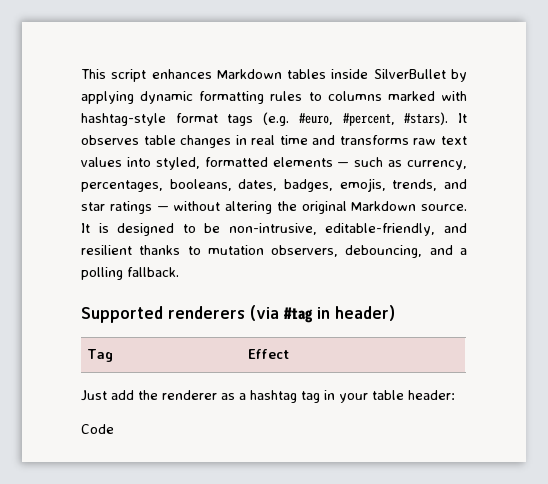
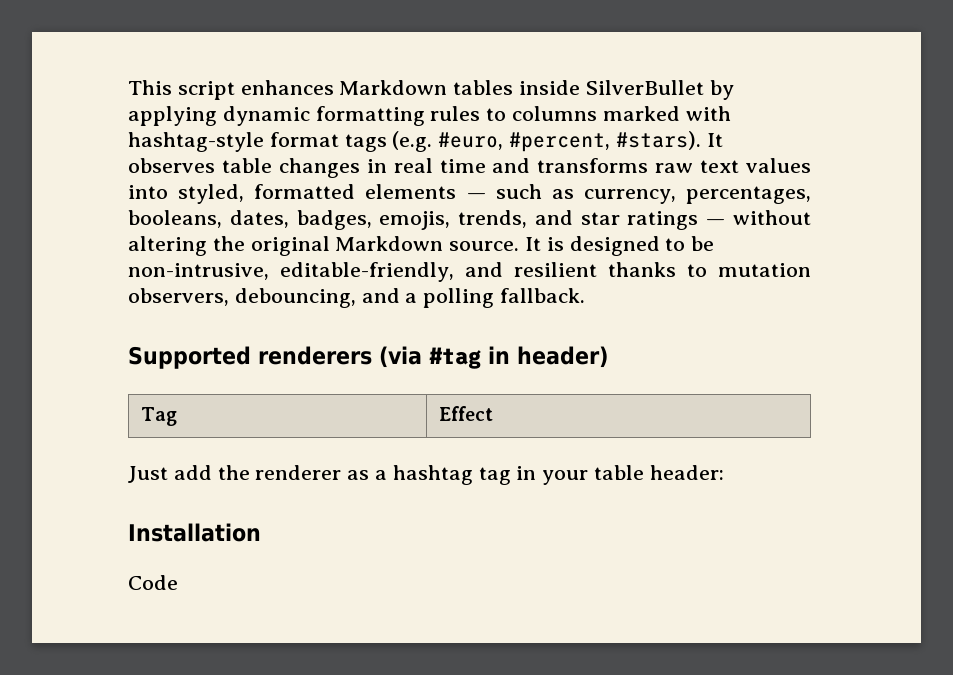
(455, 395) none -> [128,523,261,542] // Installation

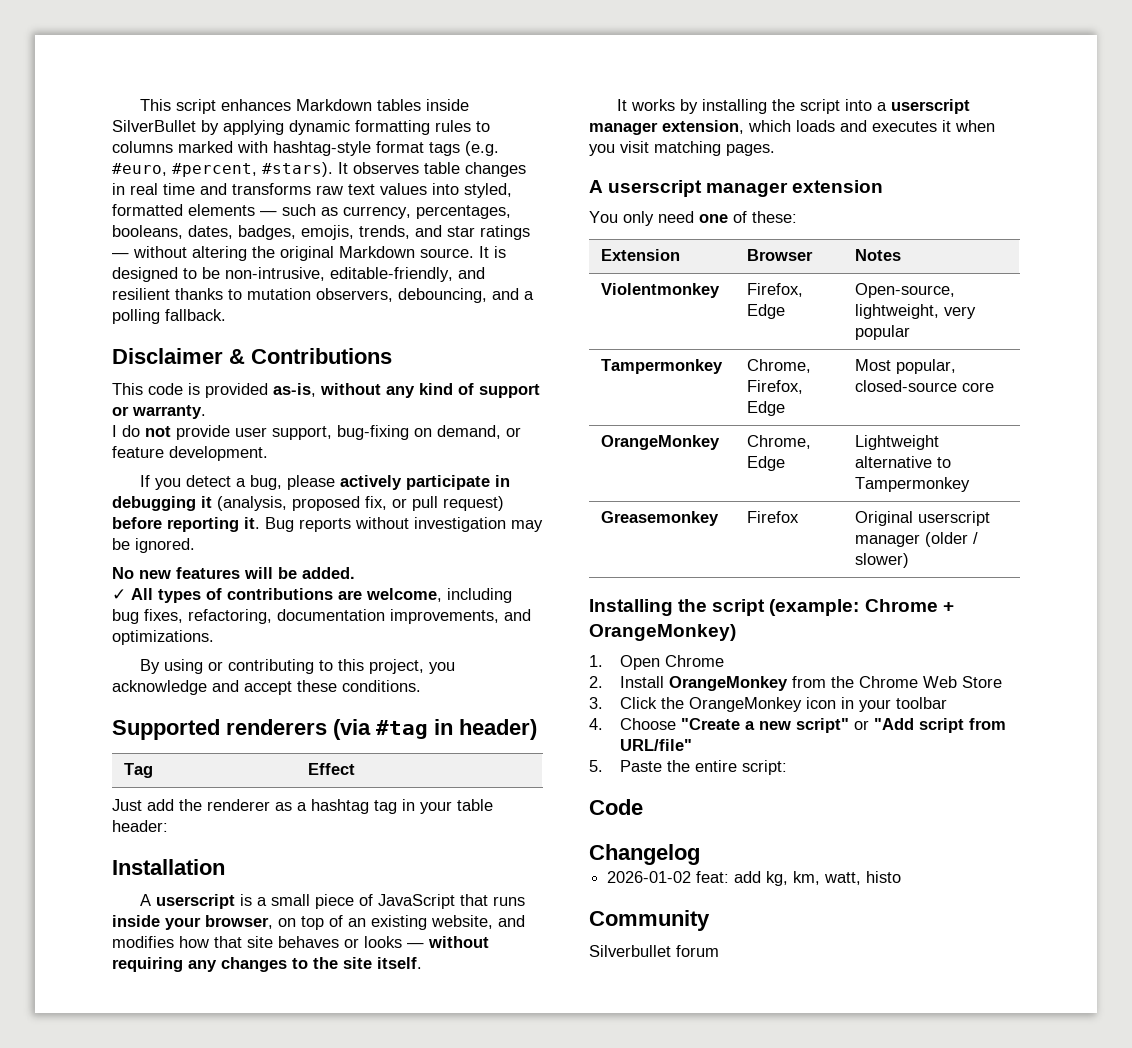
(586, 295) none -> [112,348,392,364] [112,383,540,398] [112,405,206,419] [112,425,521,440] [112,446,268,461] [139,475,510,490] [112,496,504,511] [112,517,543,532] [112,538,195,553] [112,567,355,579] [112,588,512,603] [112,609,531,624] [112,630,214,645] [139,659,455,674] [112,680,421,695] // Disclaimer & Contributions // This code is provided as-is, without any kind of support or warranty. // I do not provide user support, bug-fixing on demand, or feature development. // If you detect a bug, please actively participate in debugging it (analysis, proposed fix, or pull request) before reporting it. Bug reports without investigation may be ignored. // No new features will be added. // ✓ All types of contributions are welcome, including bug fixes, refactoring, documentation improvements, and optimizations. // By using or contributing to this project, you acknowledge and accept these conditions.
[128,575,178,590] Code -> [139,894,525,909] [112,915,525,930] [112,936,489,948] [112,957,422,972] [616,99,970,114] [589,120,995,135] [589,141,775,156] [589,180,884,197] [589,211,797,226] [601,249,681,261] [747,249,814,261] [855,249,902,261] [601,283,721,298] [747,283,804,297] [747,304,786,319] [855,283,956,298] [855,304,977,319] [855,325,911,340] [601,359,724,374] [747,359,812,373] [747,380,804,394] [747,401,786,416] [855,359,957,374] [855,380,995,392] [601,435,721,450] [747,435,812,449] [747,456,786,471] [855,435,940,450] [855,456,952,468] [855,477,971,492] [601,511,720,526] [747,511,800,523] [855,511,991,526] [855,532,979,547] [855,553,910,568] [589,599,954,616] [589,624,736,641] [589,655,725,670] [589,676,1003,691] [589,697,948,712] [589,718,1007,733] [620,739,693,751] [589,760,788,775] [589,799,643,815] [589,844,700,865] [607,871,902,886] [589,910,710,931] [589,945,719,957] A userscript is a small piece of JavaScript that runs inside your browser, on top of an existing website, and modifies how that site behaves or looks — without requiring any changes to the site itself. // It works by installing the script into a userscript manager extension, which loads and executes it when you visit matching pages. // A userscript manager extension // You only need one of these: // Extension | Browser | Notes // Violentmonkey | Firefox, Edge | Open-source, lightweight, very popular // Tampermonkey | Chrome, Firefox, Edge | Most popular, closed-source core // OrangeMonkey | Chrome, Edge | Lightweight alternative to Tampermonkey // Greasemonkey | Firefox | Original userscript manager (older / slower) // Installing the script (example: Chrome + OrangeMonkey) // 1. Open Chrome // 2. Install OrangeMonkey from the Chrome Web Store // 3. Click the OrangeMonkey icon in your toolbar // 4. Choose "Create a new script" or "Add script from URL/file" // 5. Paste the entire script: // Code // Changelog // 2026-01-02 feat: add kg, km, watt, histo // Community // Silverbullet forum

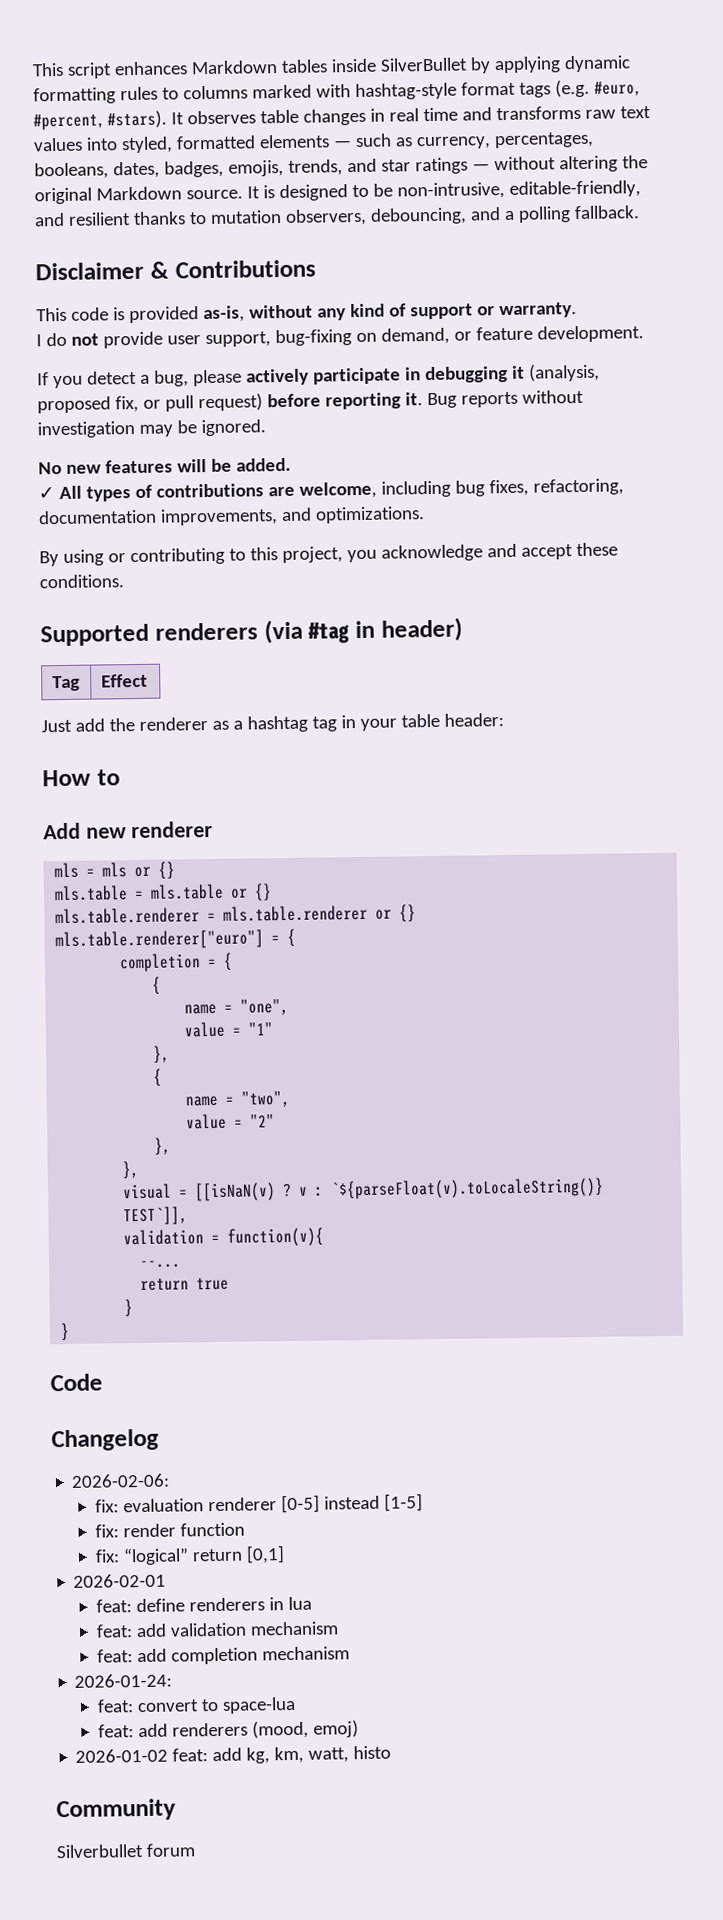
[112,859,225,875] [139,894,525,909] [112,915,525,930] [112,936,489,948] [112,957,422,972] [616,99,970,114] [589,120,995,135] [589,141,775,156] [589,180,884,197] [589,211,797,226] [601,249,681,261] [747,249,814,261] [855,249,902,261] [601,283,721,298] [747,283,804,297] [747,304,786,319] [855,283,956,298] [855,304,977,319] [855,325,911,340] [601,359,724,374] [747,359,812,373] [747,380,804,394] [747,401,786,416] [855,359,957,374] [855,380,995,392] [601,435,721,450] [747,435,812,449] [747,456,786,471] [855,435,940,450] [855,456,952,468] [855,477,971,492] [601,511,720,526] [747,511,800,523] [855,511,991,526] [855,532,979,547] [855,553,910,568] [589,599,954,616] [589,624,736,641] [589,655,725,670] [589,676,1003,691] [589,697,948,712] [589,718,1007,733] [620,739,693,751] [589,760,788,775] [589,799,643,815] [589,844,700,865] Installation // A userscript is a small piece of JavaScript that runs inside your browser, on top of an existing website, and modifies how that site behaves or looks — without requiring any changes to the site itself. // It works by installing the script into a userscript manager extension, which loads and executes it when you visit matching pages. // A userscript manager extension // You only need one of these: // Extension | Browser | Notes // Violentmonkey | Firefox, Edge | Open-source, lightweight, very popular // Tampermonkey | Chrome, Firefox, Edge | Most popular, closed-source core // OrangeMonkey | Chrome, Edge | Lightweight alternative to Tampermonkey // Greasemonkey | Firefox | Original userscript manager (older / slower) // Installing the script (example: Chrome + OrangeMonkey) // 1. Open Chrome // 2. Install OrangeMonkey from the Chrome Web Store // 3. Click the OrangeMonkey icon in your toolbar // 4. Choose "Create a new script" or "Add script from URL/file" // 5. Paste the entire script: // Code // Changelog -> [42,769,120,787] [43,820,213,840] [54,861,176,880] [54,883,273,902] [55,904,417,925] [55,928,297,951] [119,952,234,973] [152,976,162,995] [184,998,290,1016] [184,1021,275,1038] [153,1045,171,1064] [153,1068,163,1087] [185,1090,291,1108] [186,1113,276,1130] [154,1137,172,1156] [122,1160,140,1180] [122,1177,605,1202] [123,1206,189,1226] [123,1227,325,1247] [140,1260,182,1269] [140,1277,230,1292] [124,1299,134,1318] [60,1322,71,1342] [50,1373,103,1392] [51,1428,159,1452] [71,1473,171,1488] [95,1493,424,1514] [95,1522,246,1538] [95,1545,286,1566] [73,1573,167,1588] [96,1596,313,1613] [96,1621,340,1638] [97,1646,351,1665] [74,1673,173,1688] [97,1696,297,1714] [98,1720,360,1739] How to // Add new renderer // mls = mls or {} // mls.table = mls.table or {} // mls.table.renderer = mls.table.renderer or {} // mls.table.renderer["euro"] = { // completion = { // { // name = "one", // value = "1" // }, // { // name = "two", // value = "2" // }, // }, // visual = [[isNaN(v) ? v : `${parseFloat(v).toLocaleString()} TEST`]], // validation = function(v){ // --... // return true // } // } // Code // Changelog // 2026-02-06: // fix: evaluation renderer [0-5] instead [1-5] // fix: render function // fix: “logical” return [0,1] // 2026-02-01 // feat: define renderers in lua // feat: add validation mechanism // feat: add completion mechanism // 2026-01-24: // feat: convert to space-lua // feat: add renderers (mood, emoj)

